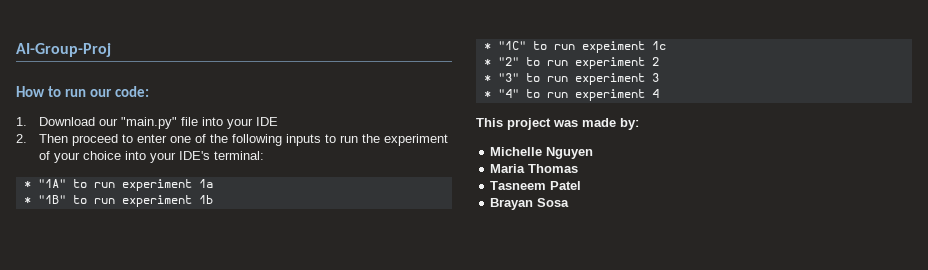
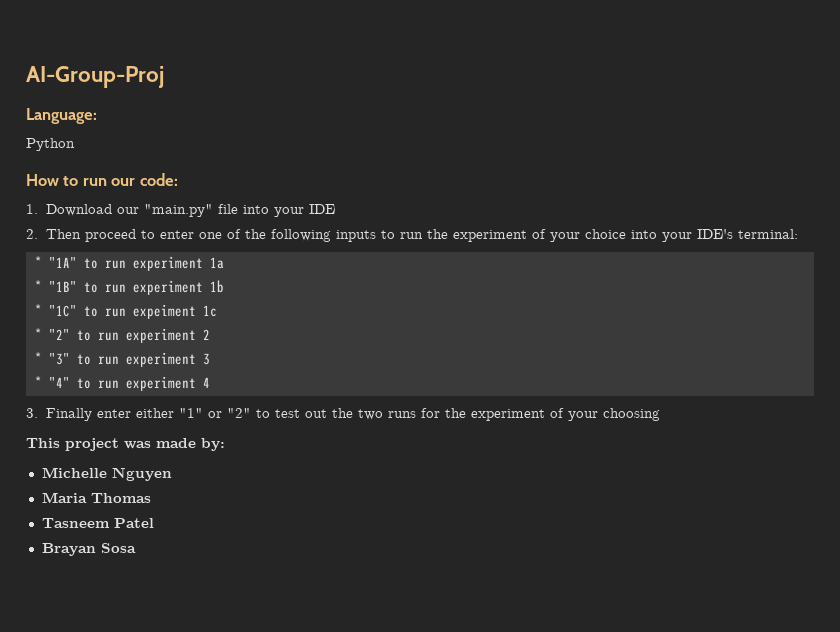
(111, 50) none -> [26,108,97,124] [26,138,75,151] // Language: // Python
(659, 93) none -> [26,408,661,421] // 3. Finally enter either "1" or "2" to test out the two runs for the experiment of your choosing

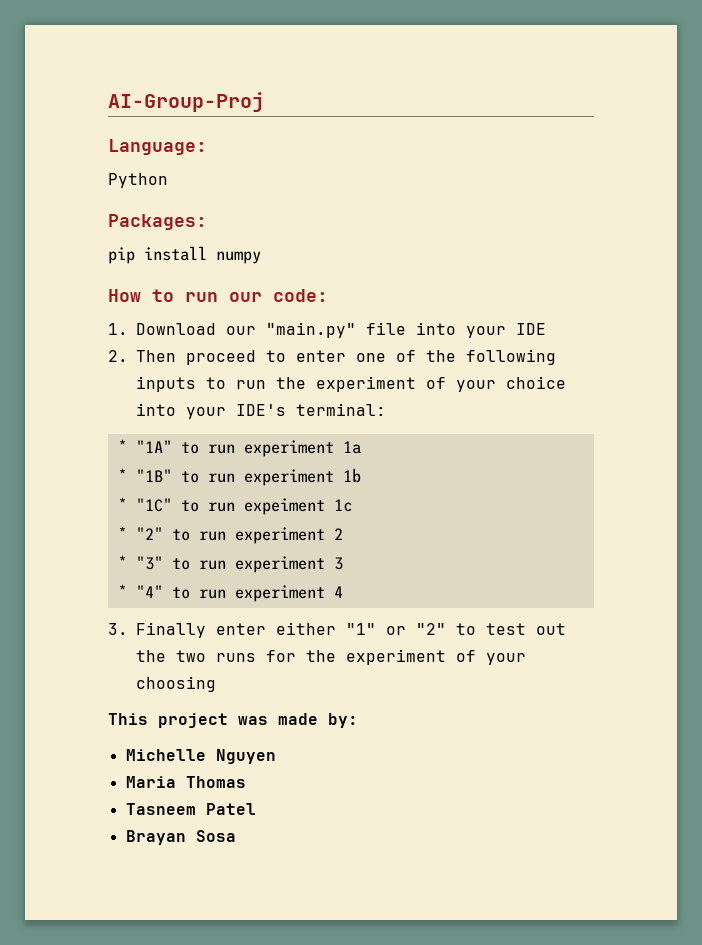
(75, 144) none -> [108,214,207,230] [108,246,261,264] // Packages: // pip install numpy

